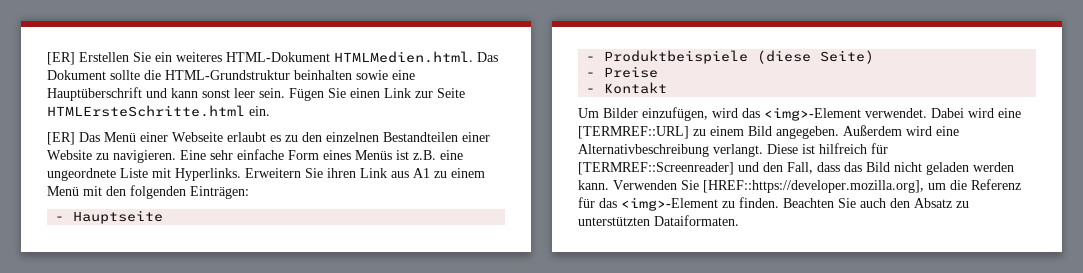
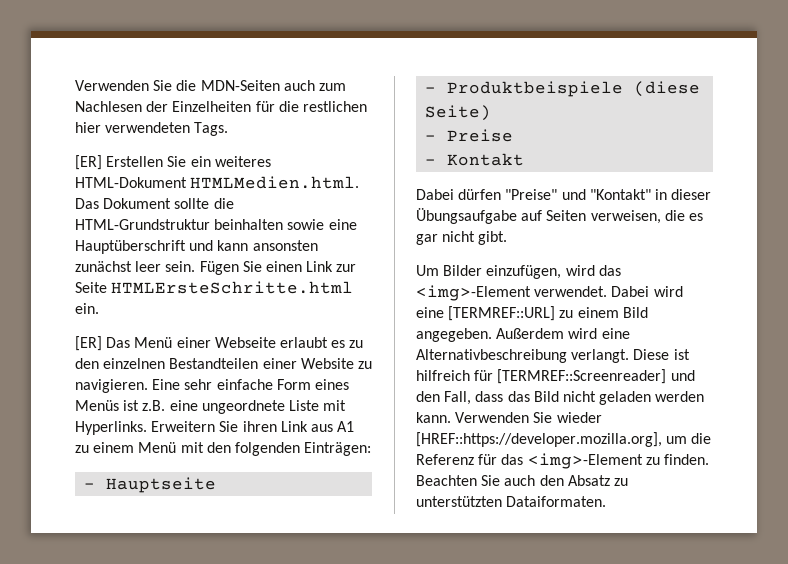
(47, 58) none -> [75,80,346,91] [75,101,367,112] [75,122,229,136] Verwenden Sie die MDN-Seiten auch zum Nachlesen der Einzelheiten für die restlichen hier verwendeten Tags. //
[202,89,230,98] sonst -> [252,240,318,251] [75,261,132,272] ansonsten zunächst
(668, 88) none -> [416,189,712,200] [416,208,703,224] [416,231,508,245] // Dabei dürfen "Preise" und "Kontakt" in dieser Übungsaufgabe auf Seiten verweisen, die es gar nicht gibt.
(699, 185) none -> [556,412,602,423] wieder

